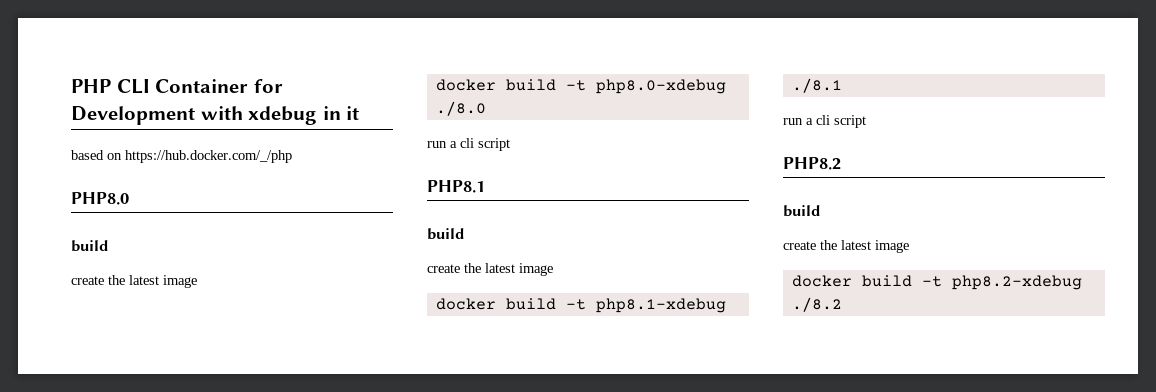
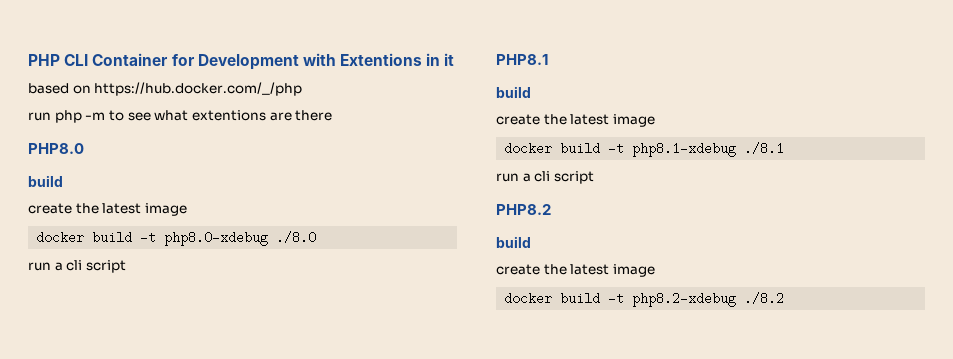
[248,106,318,125] xdebug -> [340,53,423,66] Extentions
(292, 156) none -> [28,110,333,123] // run php -m to see what extentions are there

